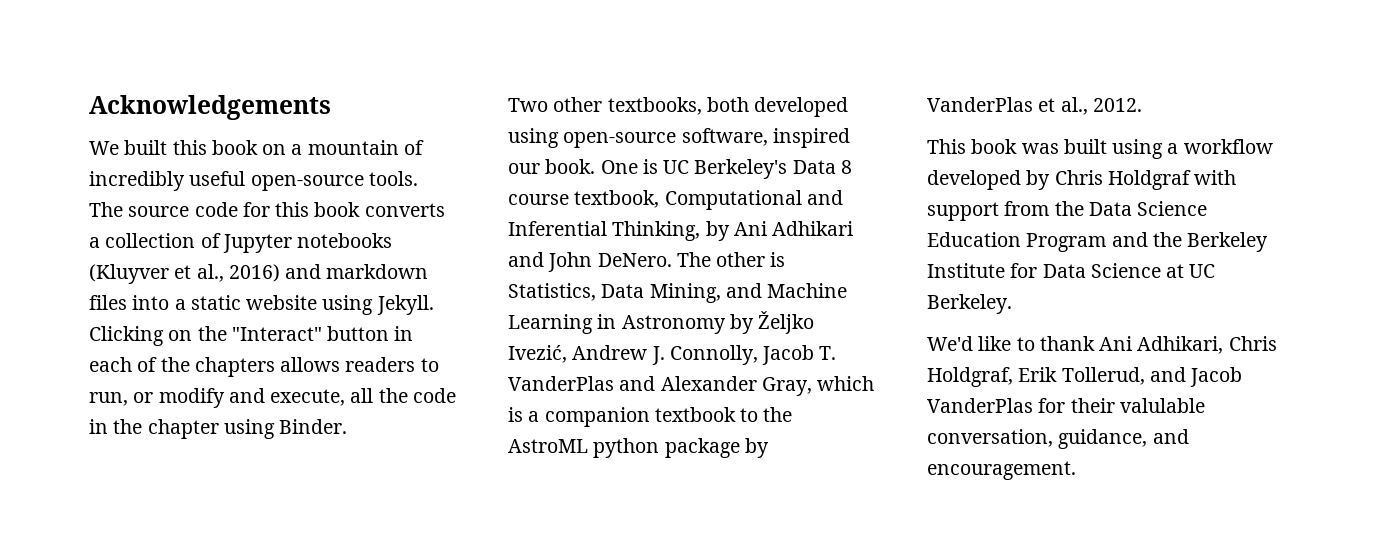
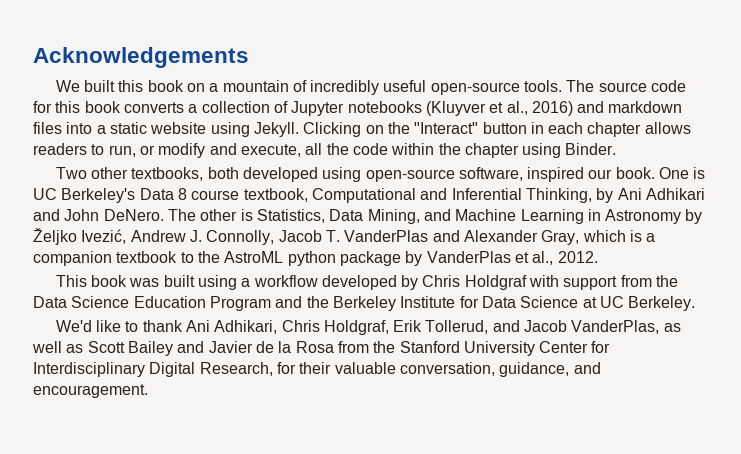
[137,357,275,377] of the chapters -> [587,122,642,137] chapter
[89,419,108,434] in -> [391,143,435,155] within
[927,398,1033,413] VanderPlas -> [571,320,681,334] [32,341,611,356] [33,362,273,377] VanderPlas, as well as Scott Bailey and Javier de la Rosa from the Stanford University Center for Interdisciplinary Digital Research,
[1119,398,1205,413] valulable -> [334,362,396,374] valuable

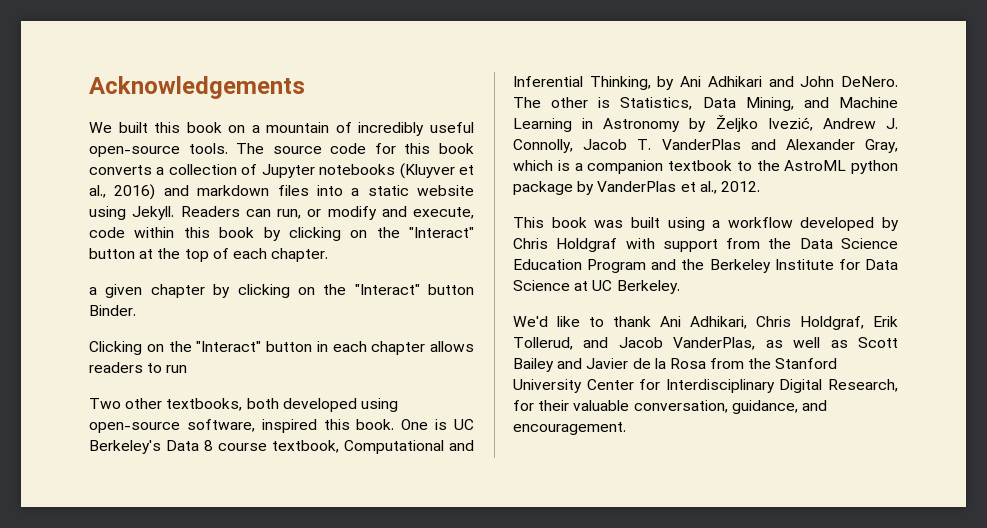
(299, 129) none -> [180,206,474,220] [89,227,474,241] [89,248,329,262] [89,284,474,298] [89,305,136,316] Readers can run, or modify and execute, code within this book by clicking on the "Interact" button at the top of each chapter. // a given chapter by clicking on the "Interact" button Binder. //
[108,143,617,158] run, or modify and execute, all the code within the chapter using Binder. -> [166,365,188,373] run
[588,169,613,179] our -> [323,419,350,430] this

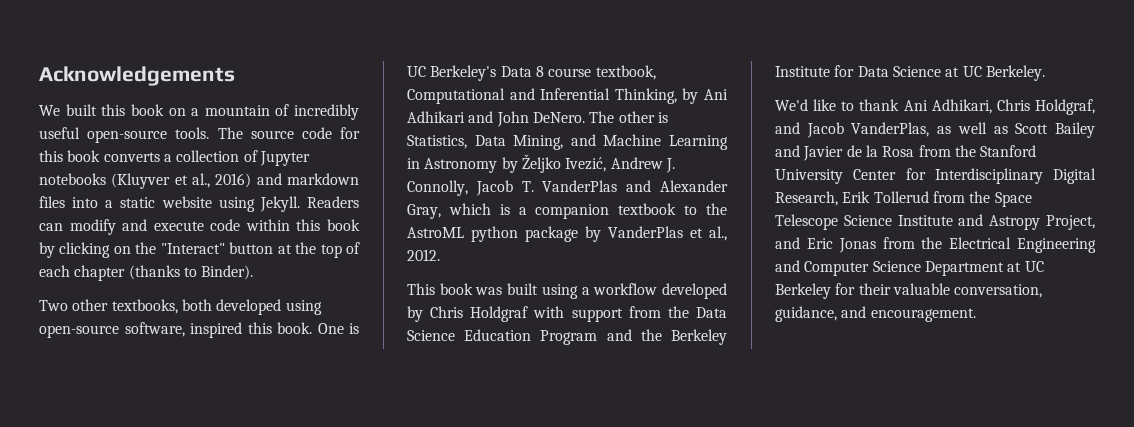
[277,209,322,219] run, or -> (63, 227) none
[413,207,474,219] execute, -> [153,221,204,231] execute
[271,248,329,262] [89,284,474,298] [89,305,136,316] [89,341,474,355] [89,362,188,373] chapter. // a given chapter by clicking on the "Interact" button Binder. // Clicking on the "Interact" button in each chapter allows readers to run -> [74,265,254,281] chapter (thanks to Binder).
[873,316,898,327] [513,337,573,350] Erik Tollerud, -> (1095, 107) none
(898, 385) none -> [842,191,1032,207] [775,214,1095,230] [775,237,1096,253] [775,260,1044,276] [775,283,831,299] Erik Tollerud from the Space Telescope Science Institute and Astropy Project, and Eric Jonas from the Electrical Engineering and Computer Science Department at UC Berkeley

